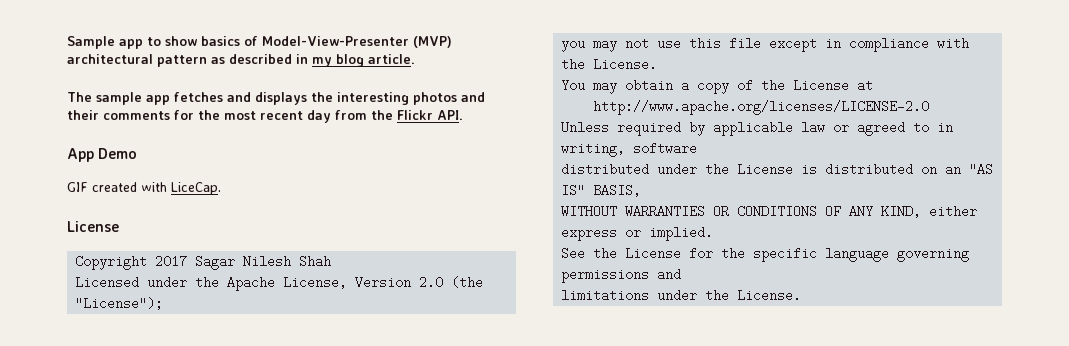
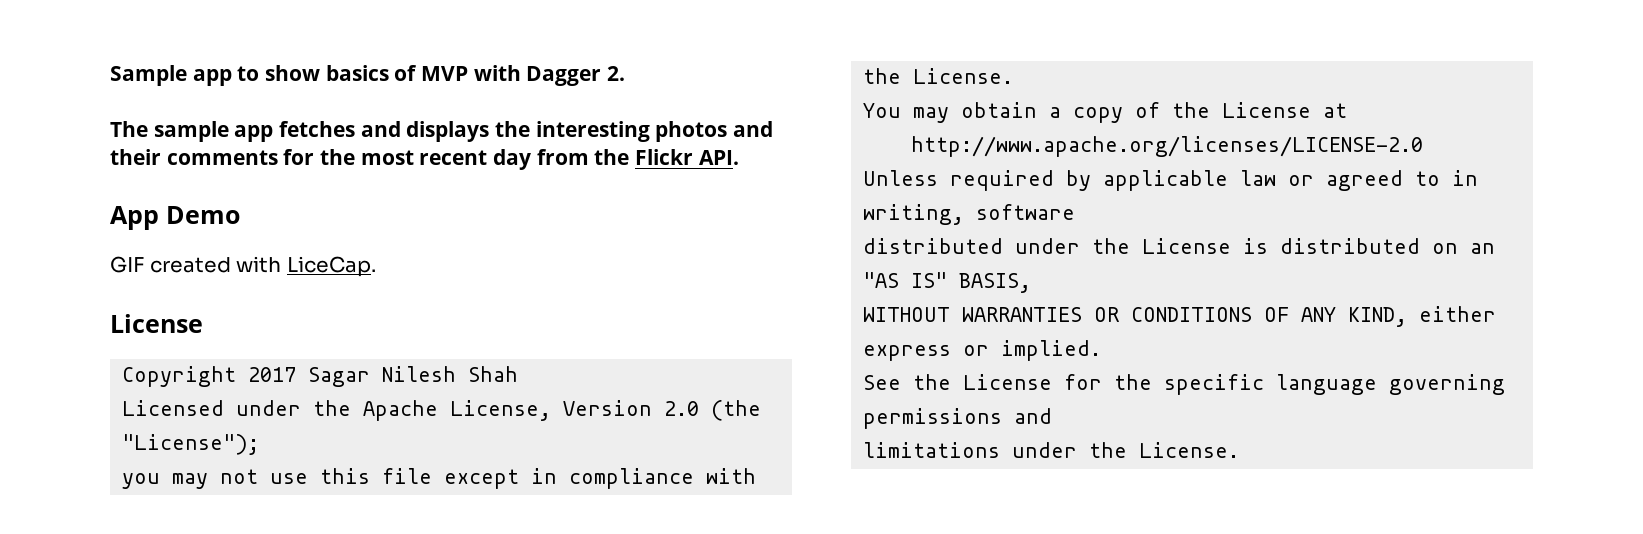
[262,36,452,48] [67,54,415,67] Model-View-Presenter (MVP) architectural pattern as described in my blog article. -> [421,65,626,86] MVP with Dagger 2.

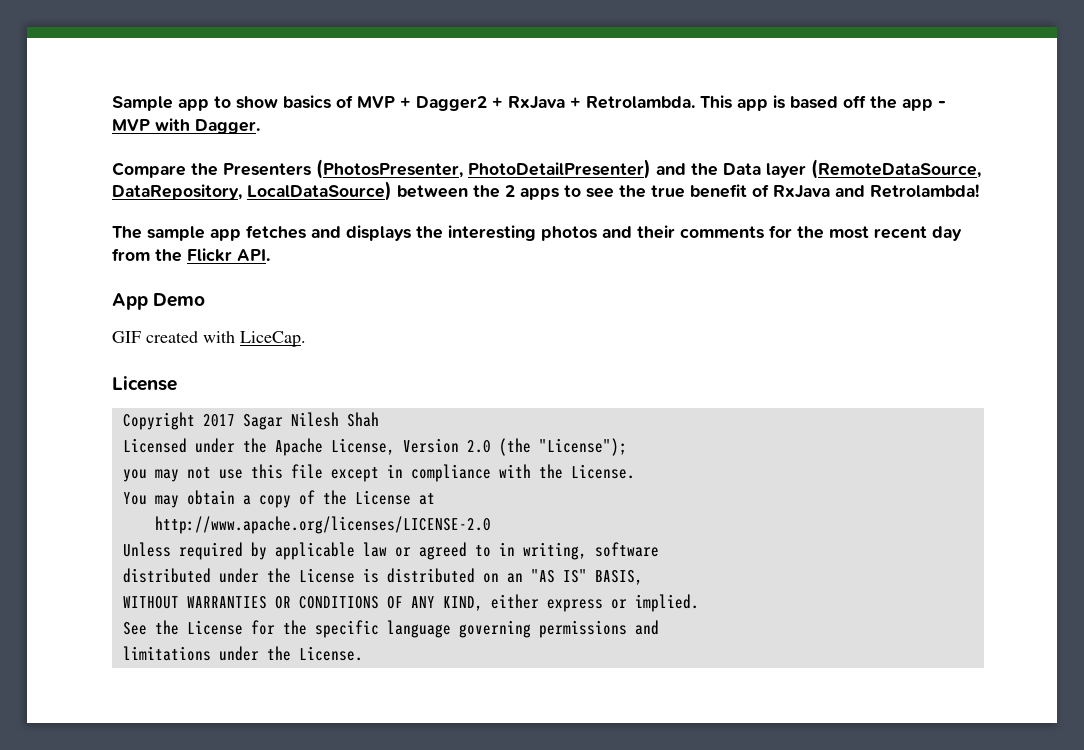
[473,65,626,86] with Dagger 2. -> [400,95,946,111] [112,118,260,134] [112,159,981,179] [112,181,979,201] + Dagger2 + RxJava + Retrolambda. This app is based off the app - MVP with Dagger. // Compare the Presenters (PhotosPresenter, PhotoDetailPresenter) and the Data layer (RemoteDataSource, DataRepository, LocalDataSource) between the 2 apps to see the true benefit of RxJava and Retrolambda!

